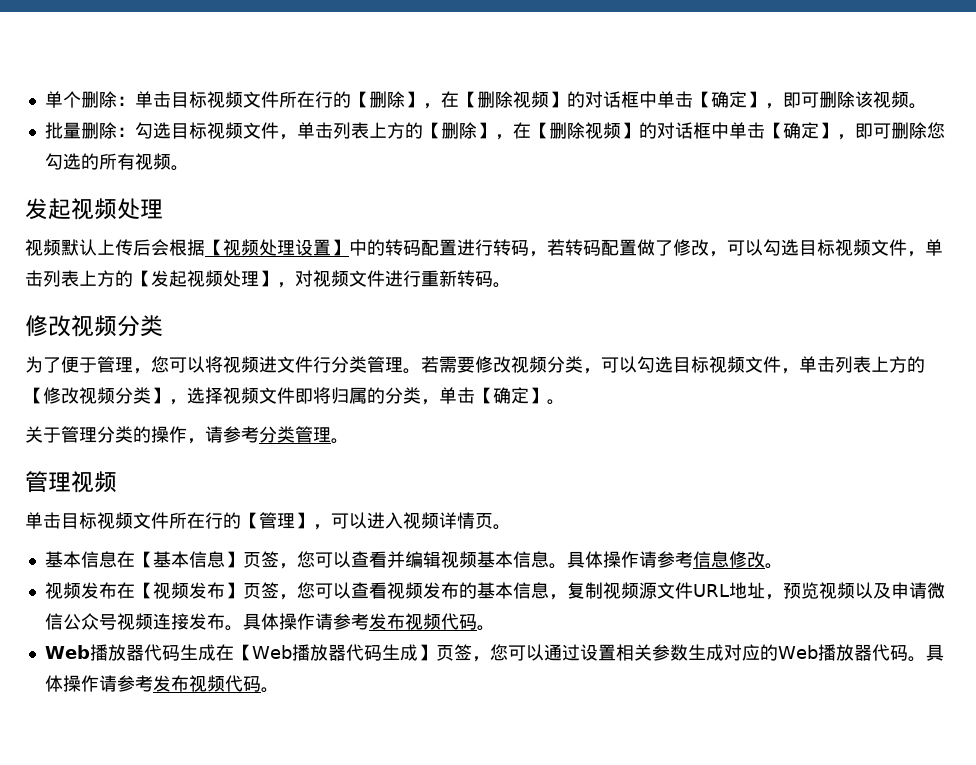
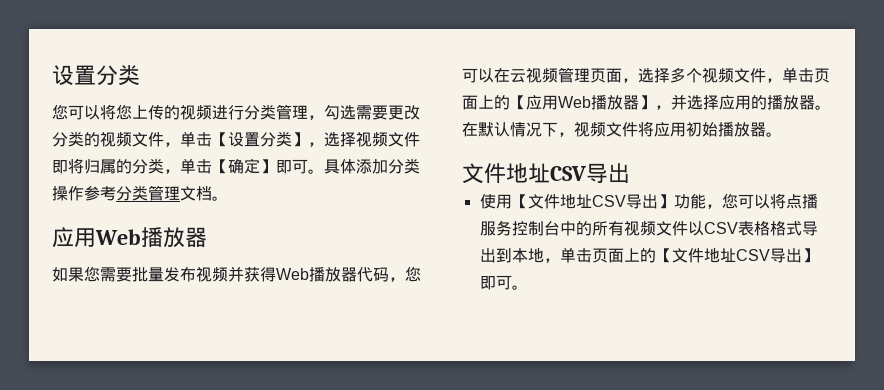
[44,91,927,109] [44,122,945,140] [44,153,189,171] [25,198,163,220] [25,239,943,257] [25,270,511,288] [25,315,163,337] [25,356,925,374] [25,387,115,404] 单个删除：单击目标视频文件所在行的【删除】，在【删除视频】的对话框中单击【确定】，即可删除该视频。 // 批量删除：勾选目标视频文件，单击列表上方的【删除】，在【删除视频】的对话框中单击【确定】，即可删除您勾选的所有视频。 // 发起视频处理 // 视频默认上传后会根据【视频处理设置】中的转码配置进行转码，若转码配置做了修改，可以勾选目标视频文件，单击列表上方的【发起视频处理】，对视频文件进行重新转码。 // 修改视频分类 // 为了便于管理，您可以将视频进文件行分类管理。若需要修改视频分类，可以勾选目标视频文件，单击列表上方的【修改视频 -> [52,65,140,85] [52,104,420,120] [52,131,260,147] 设置分类 // 您可以将您上传的视频进行分类管理，勾选需要更改分类的视频文件，单击【设置
[547,399,565,405] [25,426,223,444] 。 // 关于管理分类的操作，请 -> [276,158,420,174] [52,186,84,201] 即可。具体添加分类操作
[331,438,349,444] [25,471,117,493] [25,512,511,530] [44,551,783,569] [44,582,945,600] [44,613,495,631] [44,644,944,662] [44,675,261,692] 。 // 管理视频 // 单击目标视频文件所在行的【管理】，可以进入视频详情页。 // 基本信息在【基本信息】页签，您可以查看并编辑视频基本信息。具体操作请参考信息修改。 // 视频发布在【视频发布】页签，您可以查看视频发布的基本信息，复制视频源文件URL地址，预览视频以及申请微信公众号视频连接发布。具体操作请参考发布视频代码。 // Web播放器代码生成在【Web播放器代码生成】页签，您可以通过设置相关参数生成对应的Web播放器代码。具体操作请参考发布视频代码 -> [180,186,228,201] [52,227,207,248] [52,266,421,282] [462,67,830,83] [462,94,831,110] [462,121,782,137] [462,163,630,184] [479,193,818,209] [479,220,818,236] [479,247,818,263] [479,275,512,290] 文档。 // 应用Web播放器 // 如果您需要批量发布视频并获得Web播放器代码，您可以在云视频管理页面，选择多个视频文件，单击页面上的【应用Web播放器】，并选择应用的播放器。在默认情况下，视频文件将应用初始播放器。 // 文件地址CSV导出 // 使用【文件地址CSV导出】功能，您可以将点播服务控制台中的所有视频文件以CSV表格格式导出到本地，单击页面上的【文件地址CSV导出】即可

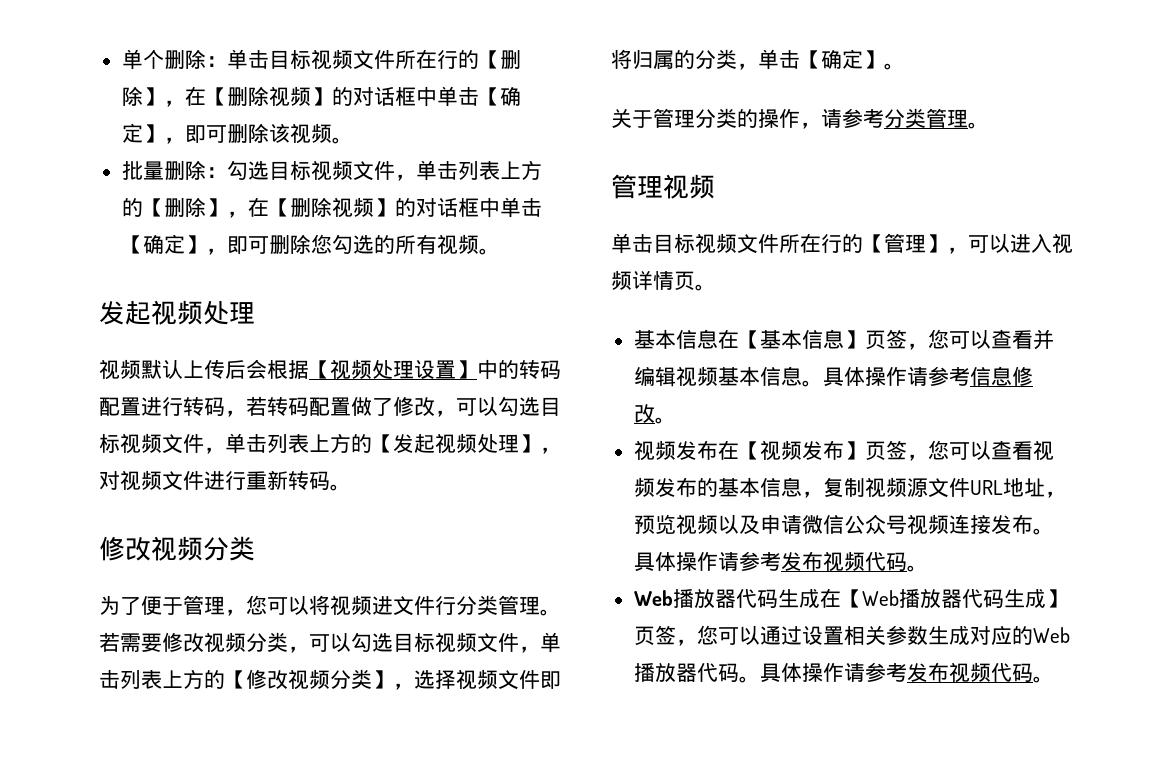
[52,65,140,85] [52,104,420,120] [52,131,260,147] 设置分类 // 您可以将您上传的视频进行分类管理，勾选需要更改分类的视频文件，单击【设置 -> [121,49,521,70] [121,86,521,107] [121,123,353,144] [121,160,542,181] [121,197,542,218] [121,234,500,255] [99,300,255,325] [99,359,561,380] [99,396,561,417] [99,433,561,454] [99,470,351,491] [99,536,255,561] [99,595,561,616] [99,632,561,653] [99,669,330,690] 单个删除：单击目标视频文件所在行的【删除】，在【删除视频】的对话框中单击【确定】，即可删除该视频。 // 批量删除：勾选目标视频文件，单击列表上方的【删除】，在【删除视频】的对话框中单击【确定】，即可删除您勾选的所有视频。 // 发起视频处理 // 视频默认上传后会根据【视频处理设置】中的转码配置进行转码，若转码配置做了修改，可以勾选目标视频文件，单击列表上方的【发起视频处理】，对视频文件进行重新转码。 // 修改视频分类 // 为了便于管理，您可以将视频进文件行分类管理。若需要修改视频分类，可以勾选目标视频文件，单击列表上方的【修改视频
[276,158,420,174] [52,186,84,201] 即可。具体添加分类操作 -> [884,63,905,70] [611,108,842,129] 。 // 关于管理分类的操作，请
[180,186,228,201] [52,227,207,248] [52,266,421,282] [462,67,830,83] [462,94,831,110] [462,121,782,137] [462,163,630,184] [479,193,818,209] [479,220,818,236] [479,247,818,263] [479,275,512,290] 文档。 // 应用Web播放器 // 如果您需要批量发布视频并获得Web播放器代码，您可以在云视频管理页面，选择多个视频文件，单击页面上的【应用Web播放器】，并选择应用的播放器。在默认情况下，视频文件将应用初始播放器。 // 文件地址CSV导出 // 使用【文件地址CSV导出】功能，您可以将点播服务控制台中的所有视频文件以CSV表格格式导出到本地，单击页面上的【文件地址CSV导出】即可 -> [968,122,989,129] [611,174,715,199] [611,233,1073,254] [611,270,716,291] [633,329,1054,350] [633,366,1033,387] [633,404,676,424] [633,440,1054,461] [633,477,1066,498] [633,514,1054,535] [633,551,928,572] [633,588,1067,608] [633,625,1070,646] [633,662,1033,683] 。 // 管理视频 // 单击目标视频文件所在行的【管理】，可以进入视频详情页。 // 基本信息在【基本信息】页签，您可以查看并编辑视频基本信息。具体操作请参考信息修改。 // 视频发布在【视频发布】页签，您可以查看视频发布的基本信息，复制视频源文件URL地址，预览视频以及申请微信公众号视频连接发布。具体操作请参考发布视频代码。 // Web播放器代码生成在【Web播放器代码生成】页签，您可以通过设置相关参数生成对应的Web播放器代码。具体操作请参考发布视频代码

